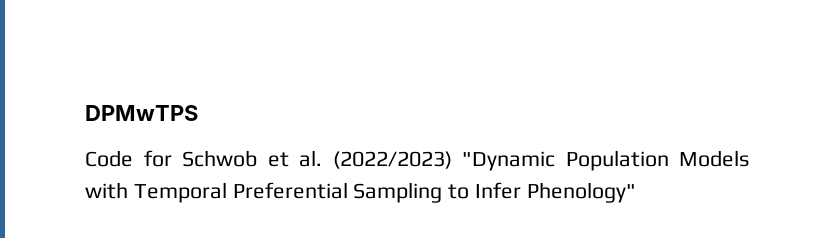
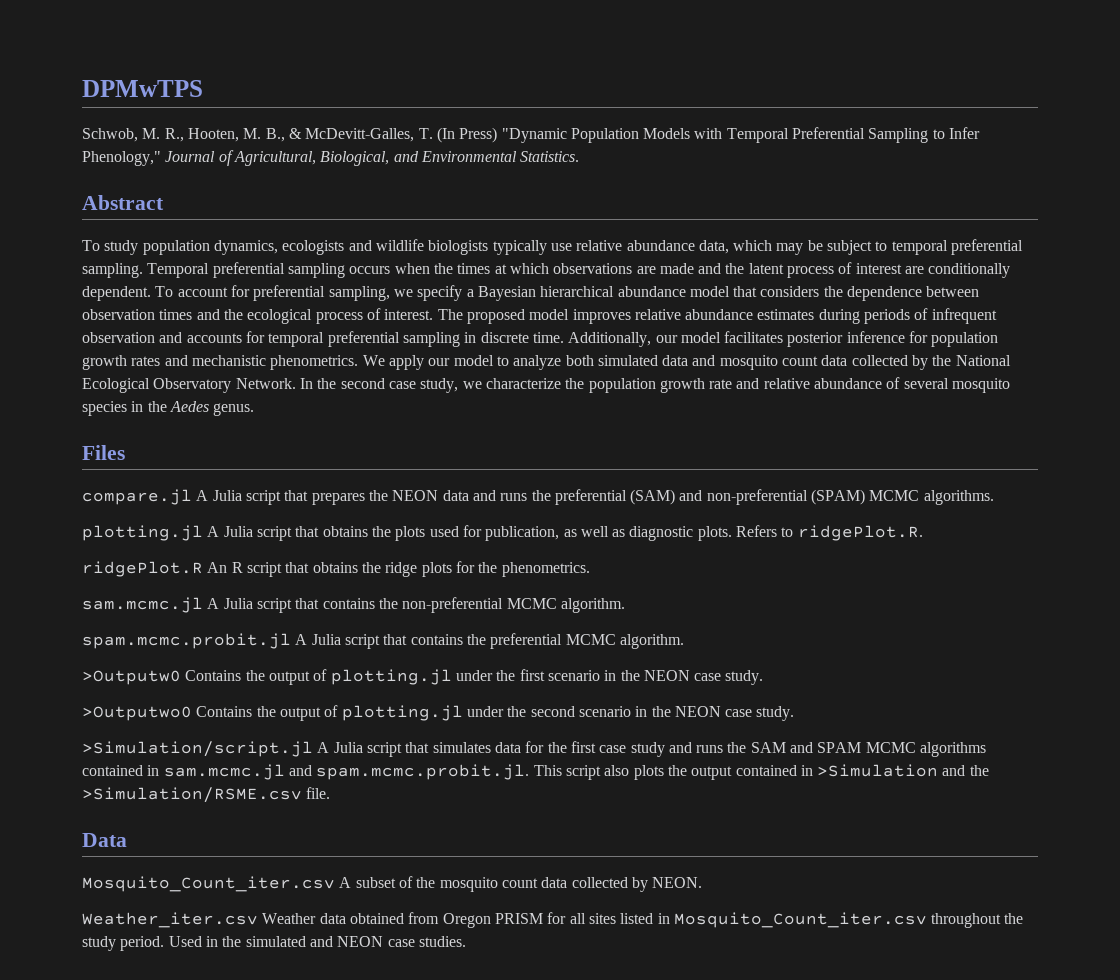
[85,150,452,169] Code for Schwob et al. (2022/2023) -> [82,127,498,143] Schwob, M. R., Hooten, M. B., & McDevitt-Galles, T. (In Press)
[526,182,636,203] Phenology" -> [82,150,580,166] [82,195,164,210] [82,239,1024,255] [82,262,1011,278] [82,285,980,301] [82,308,997,324] [82,331,999,347] [82,355,1011,370] [82,377,1011,393] [82,401,255,416] [82,445,125,460] [82,489,994,505] [82,525,923,541] [82,561,590,577] [82,597,625,613] [82,633,684,649] [82,669,764,685] [82,705,795,721] [82,741,987,757] [82,764,989,780] [82,787,331,803] [82,833,127,847] [82,876,703,892] [82,912,1024,928] [82,936,466,951] Phenology," Journal of Agricultural, Biological, and Environmental Statistics. // Abstract // To study population dynamics, ecologists and wildlife biologists typically use relative abundance data, which may be subject to temporal preferential sampling. Temporal preferential sampling occurs when the times at which observations are made and the latent process of interest are conditionally dependent. To account for preferential sampling, we specify a Bayesian hierarchical abundance model that considers the dependence between observation times and the ecological process of interest. The proposed model improves relative abundance estimates during periods of infrequent observation and accounts for temporal preferential sampling in discrete time. Additionally, our model facilitates posterior inference for population growth rates and mechanistic phenometrics. We apply our model to analyze both simulated data and mosquito count data collected by the National Ecological Observatory Network. In the second case study, we characterize the population growth rate and relative abundance of several mosquito species in the Aedes genus. // Files // compare.jl A Julia script that prepares the NEON data and runs the preferential (SAM) and non-preferential (SPAM) MCMC algorithms. // plotting.jl A Julia script that obtains the plots used for publication, as well as diagnostic plots. Refers to ridgePlot.R. // ridgePlot.R An R script that obtains the ridge plots for the phenometrics. // sam.mcmc.jl A Julia script that contains the non-preferential MCMC algorithm. // spam.mcmc.probit.jl A Julia script that contains the preferential MCMC algorithm. // >Outputw0 Contains the output of plotting.jl under the first scenario in the NEON case study. // >Outputwo0 Contains the output of plotting.jl under the second scenario in the NEON case study. // >Simulation/script.jl A Julia script that simulates data for the first case study and runs the SAM and SPAM MCMC algorithms contained in sam.mcmc.jl and spam.mcmc.probit.jl. This script also plots the output contained in >Simulation and the >Simulation/RSME.csv file. // Data // Mosquito_Count_iter.csv A subset of the mosquito count data collected by NEON. // Weather_iter.csv Weather data obtained from Oregon PRISM for all sites listed in Mosquito_Count_iter.csv throughout the study period. Used in the simulated and NEON case studies.

